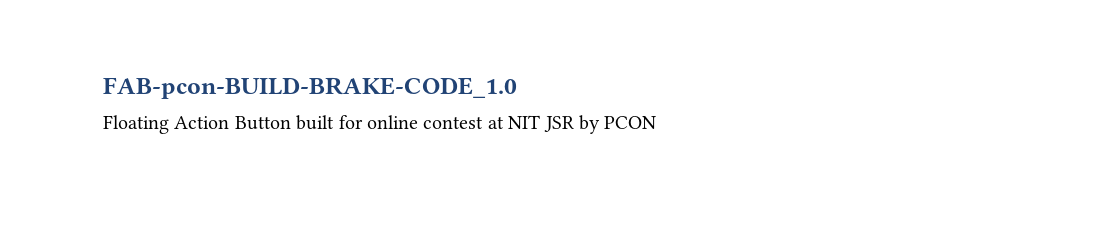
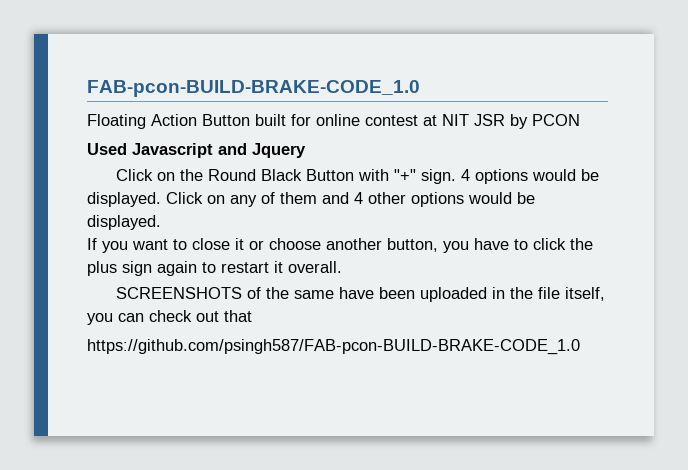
(657, 122) none -> [87,143,306,158] [116,169,600,184] [87,192,535,207] [87,215,161,230] [87,238,593,253] [87,261,342,276] [116,287,606,302] [87,310,252,325] [87,339,580,355] // Used Javascript and Jquery // Click on the Round Black Button with "+" sign. 4 options would be displayed. Click on any of them and 4 other options would be displayed. // If you want to close it or choose another button, you have to click the plus sign again to restart it overall. // SCREENSHOTS of the same have been uploaded in the file itself, you can check out that // https://github.com/psingh587/FAB-pcon-BUILD-BRAKE-CODE_1.0

